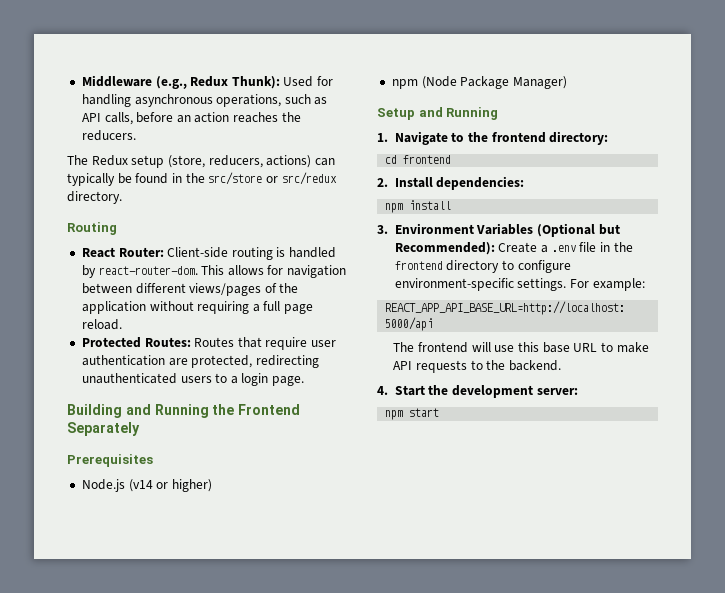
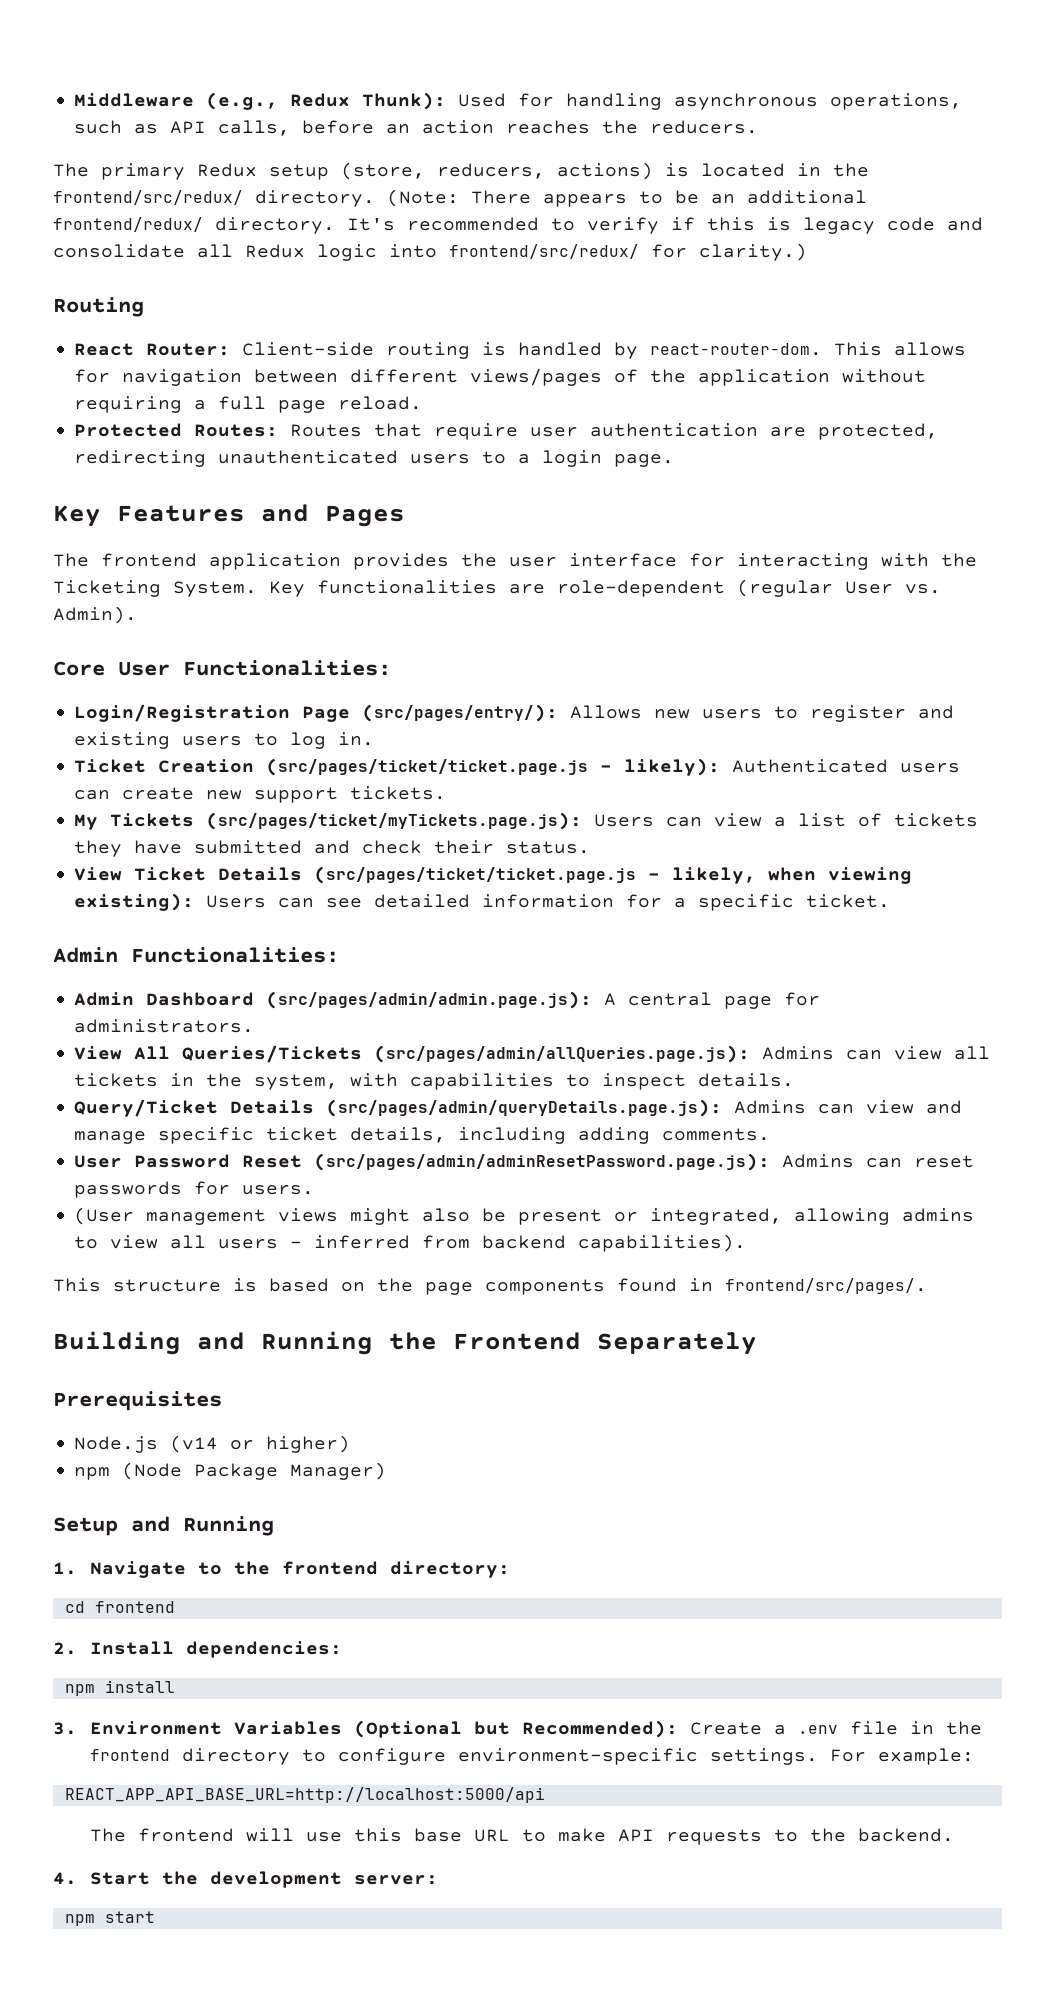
(88, 160) none -> [101,163,185,180] primary
[314,158,335,166] [67,172,337,186] [67,191,122,204] can typically be found in the src/store or src/redux directory. -> [665,163,869,177] [53,189,867,207] [53,217,983,234] [53,243,807,261] is located in the frontend/src/redux/ directory. (Note: There appears to be an additional frontend/redux/ directory. It's recommended to verify if this is legacy code and consolidate all Redux logic into frontend/src/redux/ for clarity.)
(305, 381) none -> [53,504,405,527] [53,553,977,570] [53,579,941,597] [53,606,137,624] [53,660,391,676] [74,704,955,722] [74,732,375,749] [74,758,961,776] [74,786,447,803] [74,812,979,830] [74,840,591,857] [74,866,913,884] [74,893,891,911] [53,947,339,963] [74,991,821,1009] [74,1019,255,1033] [74,1045,991,1063] [74,1073,795,1090] [74,1099,963,1117] [74,1127,771,1144] [74,1153,975,1171] [74,1181,315,1198] [74,1207,975,1225] [74,1234,747,1252] [53,1278,927,1295] // Key Features and Pages // The frontend application provides the user interface for interacting with the Ticketing System. Key functionalities are role-dependent (regular User vs. Admin). // Core User Functionalities: // Login/Registration Page (src/pages/entry/): Allows new users to register and existing users to log in. // Ticket Creation (src/pages/ticket/ticket.page.js - likely): Authenticated users can create new support tickets. // My Tickets (src/pages/ticket/myTickets.page.js): Users can view a list of tickets they have submitted and check their status. // View Ticket Details (src/pages/ticket/ticket.page.js - likely, when viewing existing): Users can see detailed information for a specific ticket. // Admin Functionalities: // Admin Dashboard (src/pages/admin/admin.page.js): A central page for administrators. // View All Queries/Tickets (src/pages/admin/allQueries.page.js): Admins can view all tickets in the system, with capabilities to inspect details. // Query/Ticket Details (src/pages/admin/queryDetails.page.js): Admins can view and manage specific ticket details, including adding comments. // User Password Reset (src/pages/admin/adminResetPassword.page.js): Admins can reset passwords for users. // (User management views might also be present or integrated, allowing admins to view all users - inferred from backend capabilities). // This structure is based on the page components found in frontend/src/pages/.

